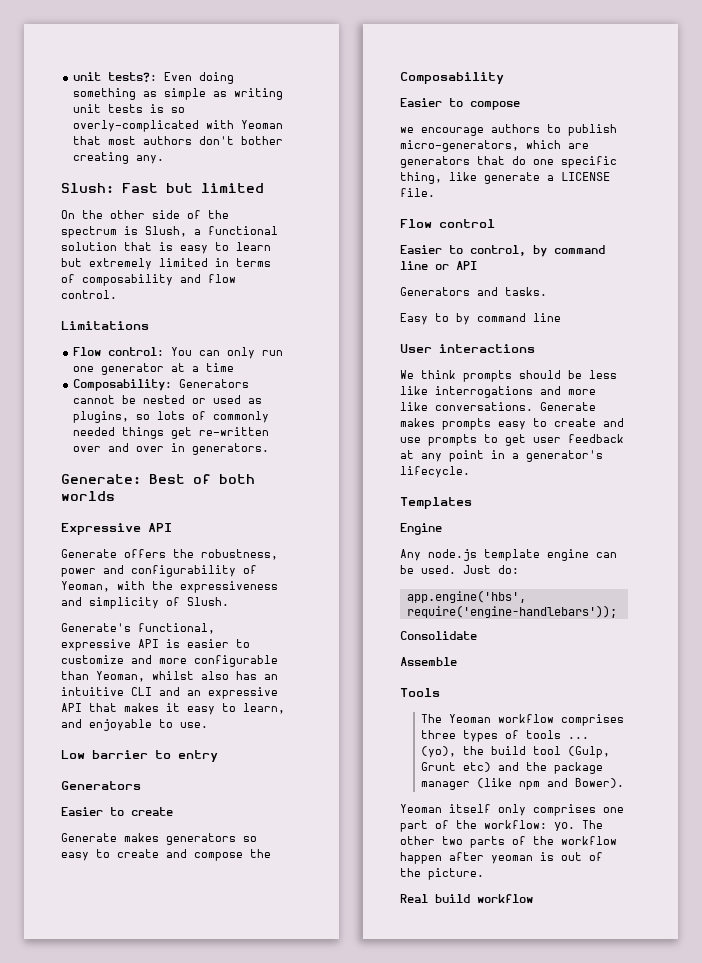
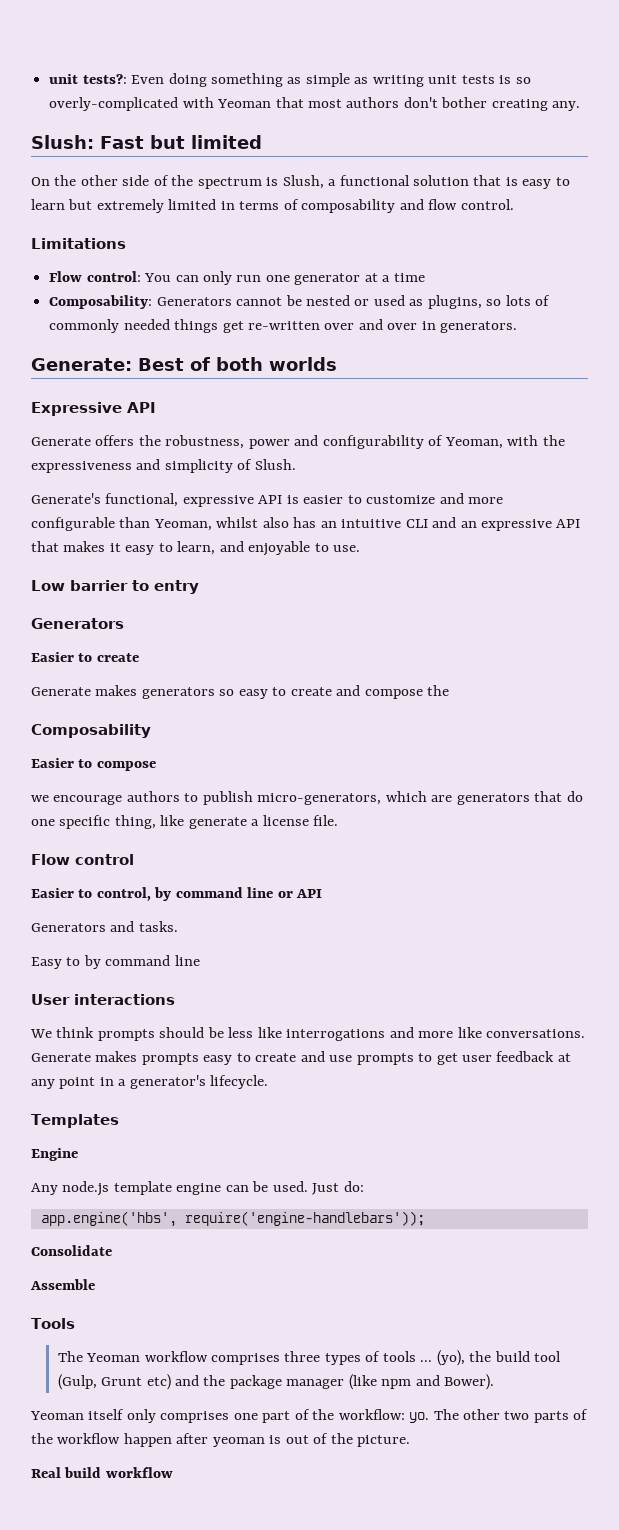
[561,172,610,181] LICENSE -> [262,815,309,826] license

